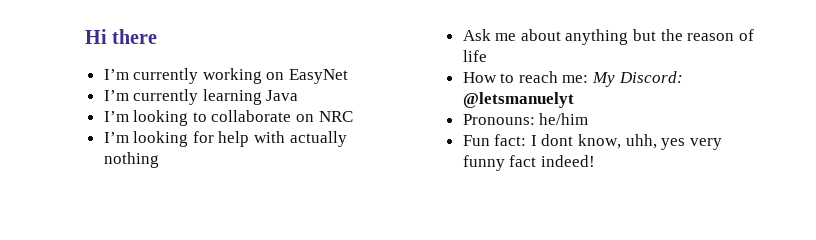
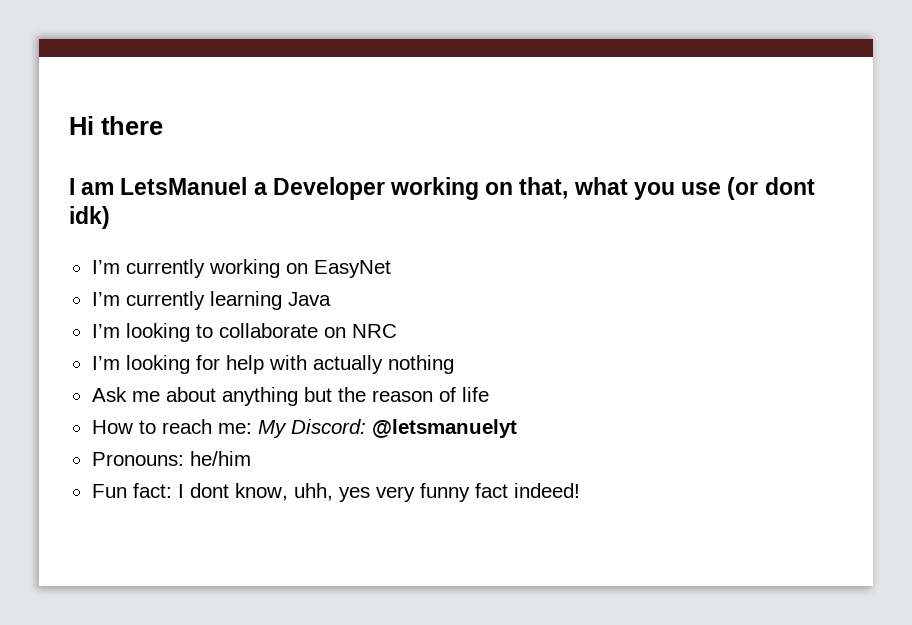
(158, 36) none -> [69,177,815,200] [69,206,110,229] // I am LetsManuel a Developer working on that, what you use (or dont idk)

